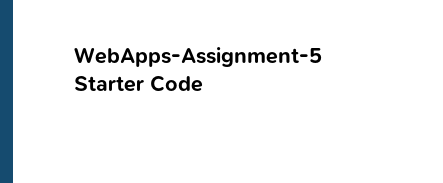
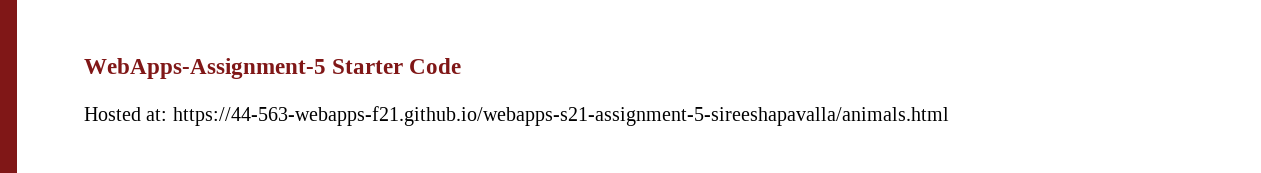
(203, 83) none -> [84,106,949,126] // Hosted at: https://44-563-webapps-f21.github.io/webapps-s21-assignment-5-sireeshapavalla/animals.html

